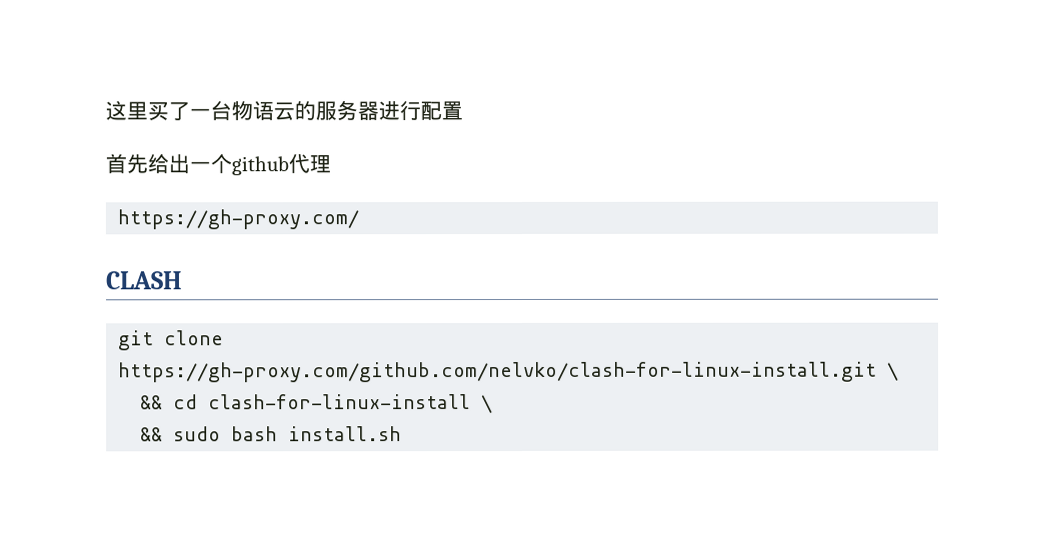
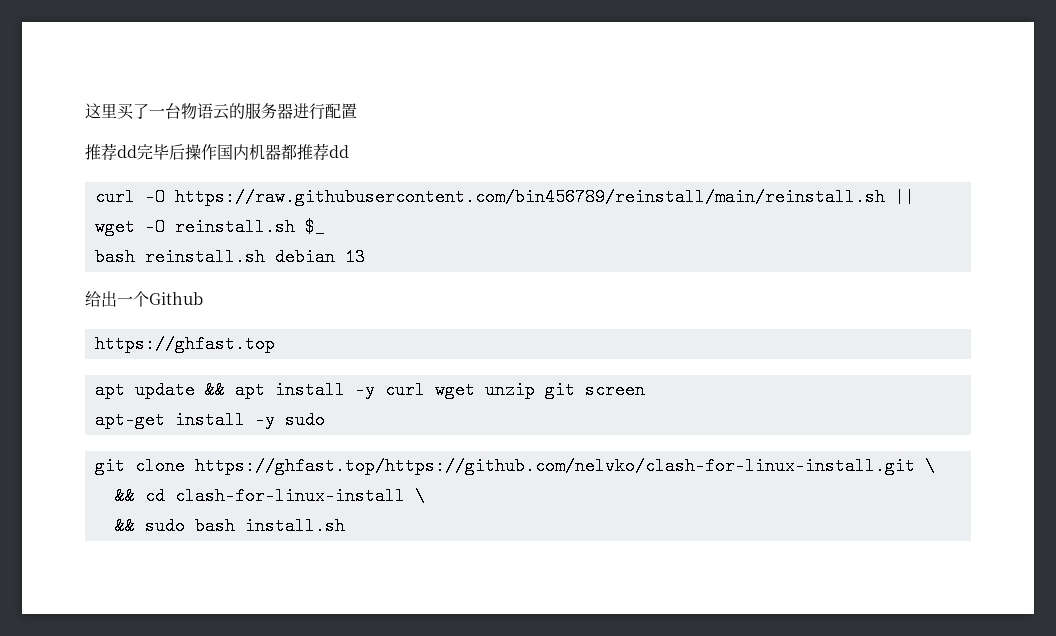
[105,153,331,176] [117,209,360,230] [105,271,183,290] 首先给出一个github代理 // https://gh-proxy.com/ // CLASH -> [85,143,349,161] [94,188,915,206] [94,218,325,236] [94,248,365,266] [85,291,203,307] [94,335,275,353] [94,381,645,399] [94,411,325,429] 推荐dd完毕后操作国内机器都推荐dd // curl -O https://raw.githubusercontent.com/bin456789/reinstall/main/reinstall.sh || wget -O reinstall.sh $_ // bash reinstall.sh debian 13 // 给出一个Github // https://ghfast.top // apt update && apt install -y curl wget unzip git screen // apt-get install -y sudo
[118,361,878,383] https://gh-proxy.com/github.com/nelvko/clash-for-linux-install.git -> [194,457,915,475] https://ghfast.top/https://github.com/nelvko/clash-for-linux-install.git

